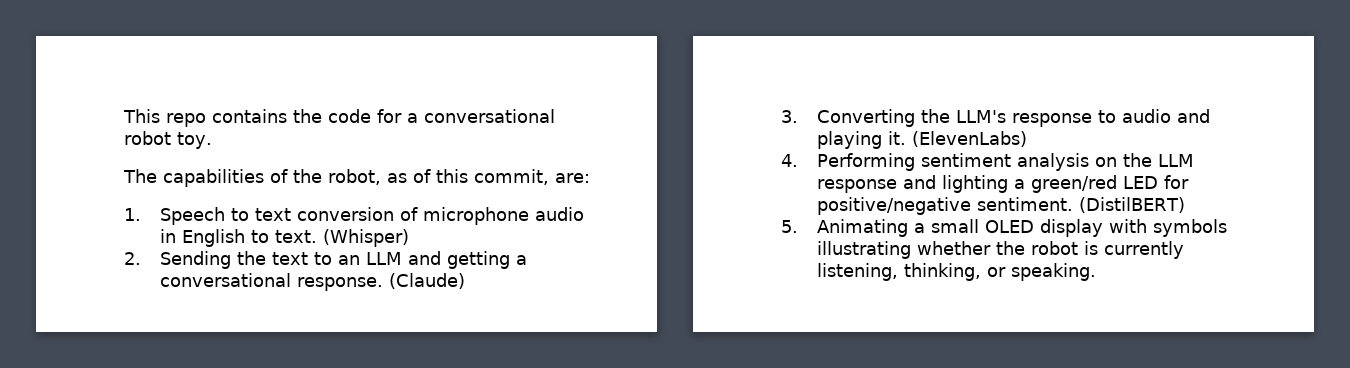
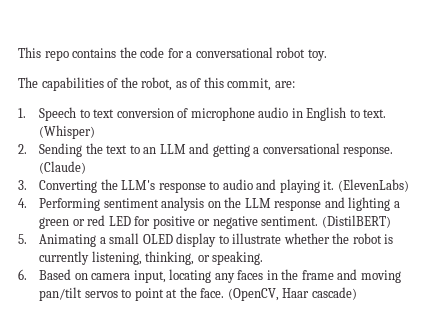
[1030,175,1189,193] [816,197,971,215] green/red LED for positive/negative -> [39,215,258,229] green or red LED for positive or negative
[1108,219,1227,237] [816,241,911,259] with symbols illustrating -> [218,233,282,244] to illustrate
(1096, 272) none -> [18,269,401,283] [39,287,357,301] // 6. Based on camera input, locating any faces in the frame and moving pan/tilt servos to point at the face. (OpenCV, Haar cascade)

